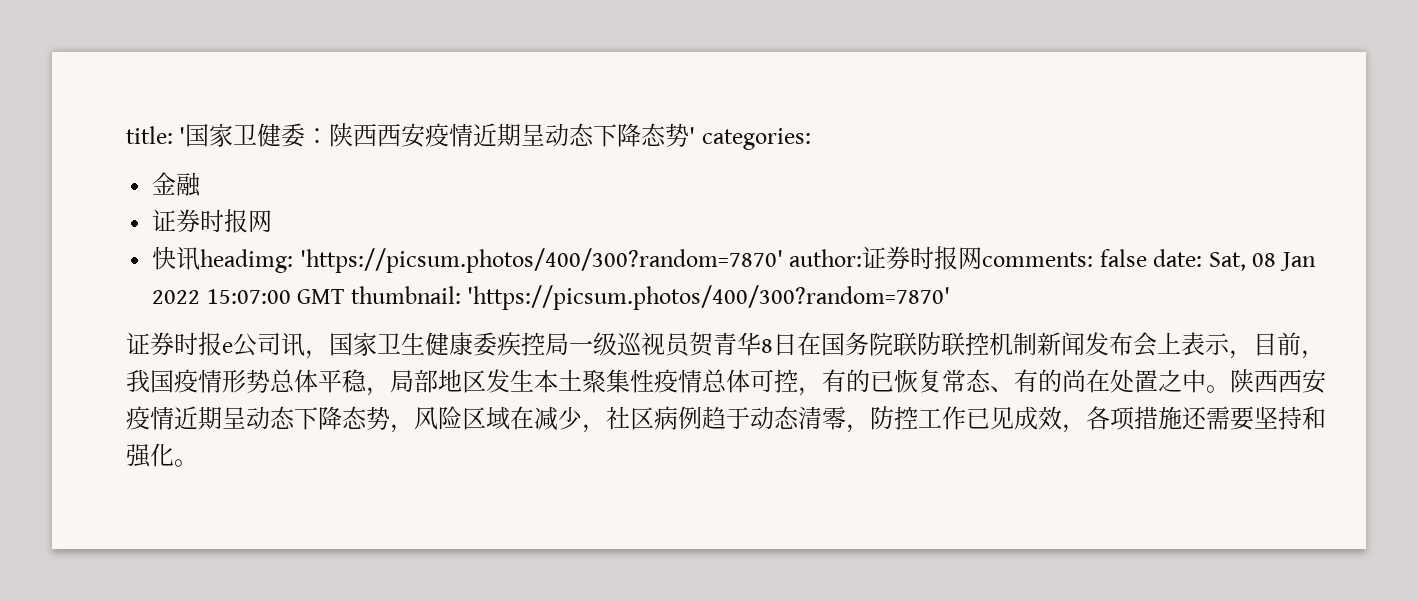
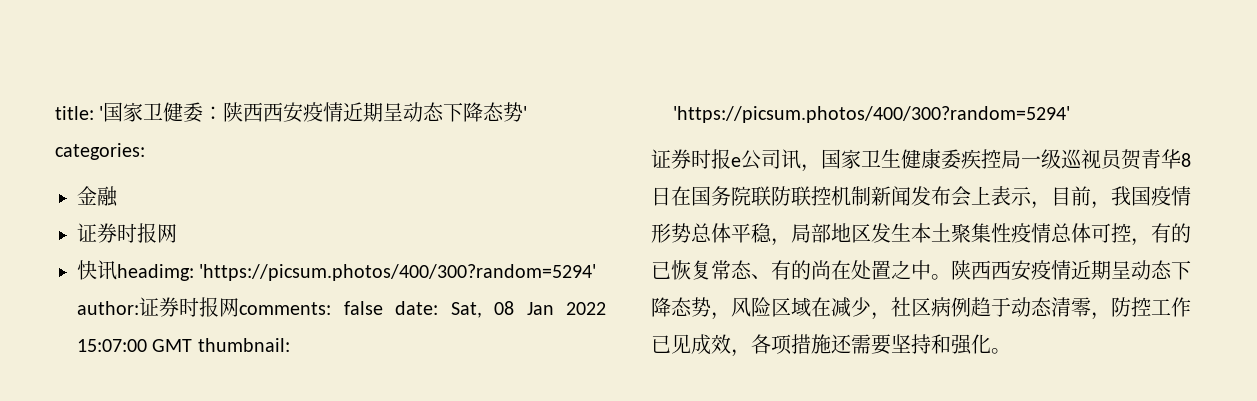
[299,248,783,273] 'https://picsum.photos/400/300?random=7870' -> [199,264,597,281] 'https://picsum.photos/400/300?random=5294'
[467,285,951,310] 'https://picsum.photos/400/300?random=7870' -> [673,106,1070,123] 'https://picsum.photos/400/300?random=5294'

